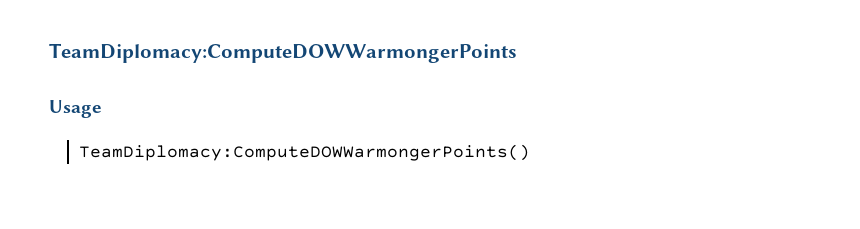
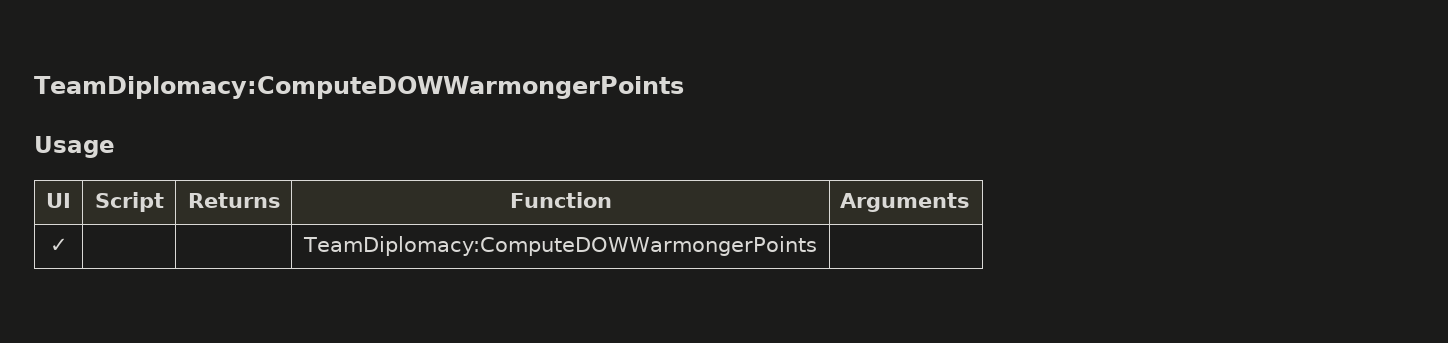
[79,144,531,161] // TeamDiplomacy:ComputeDOWWarmongerPoints() -> [46,193,71,208] [94,192,164,212] [187,193,281,208] [509,192,612,208] [840,193,971,212] [49,238,68,252] [302,236,818,256] // UI | Script | Returns | Function | Arguments // ✓ | | | TeamDiplomacy:ComputeDOWWarmongerPoints |

